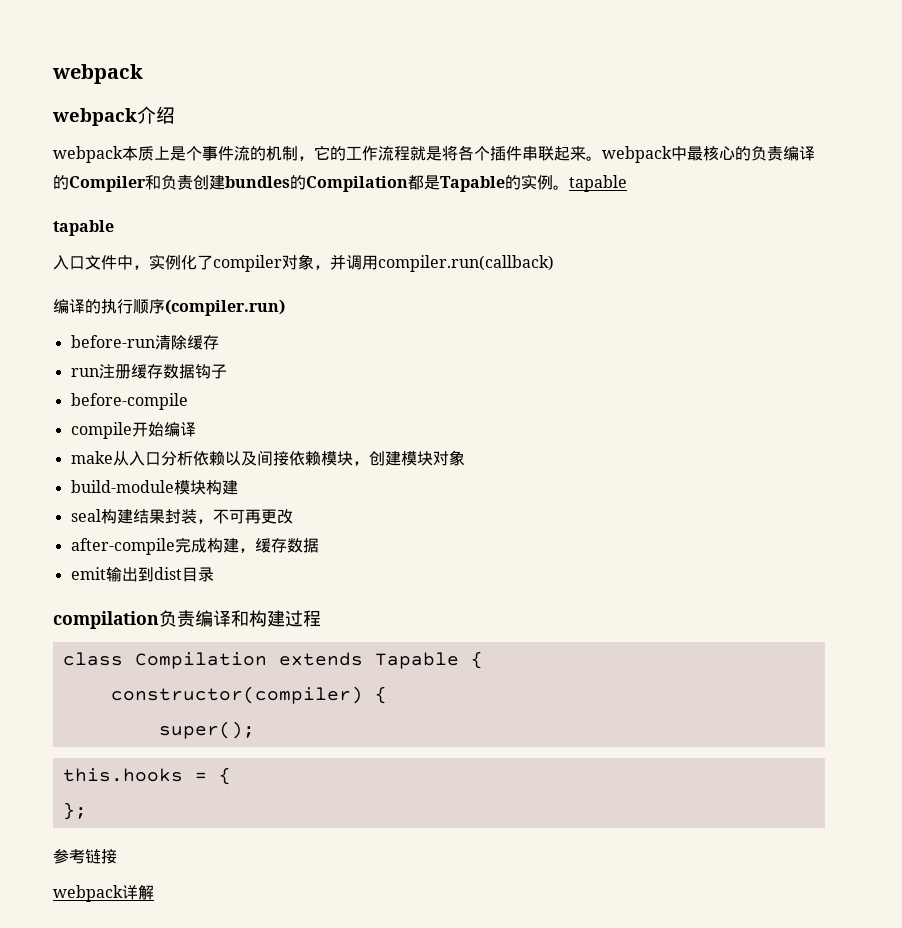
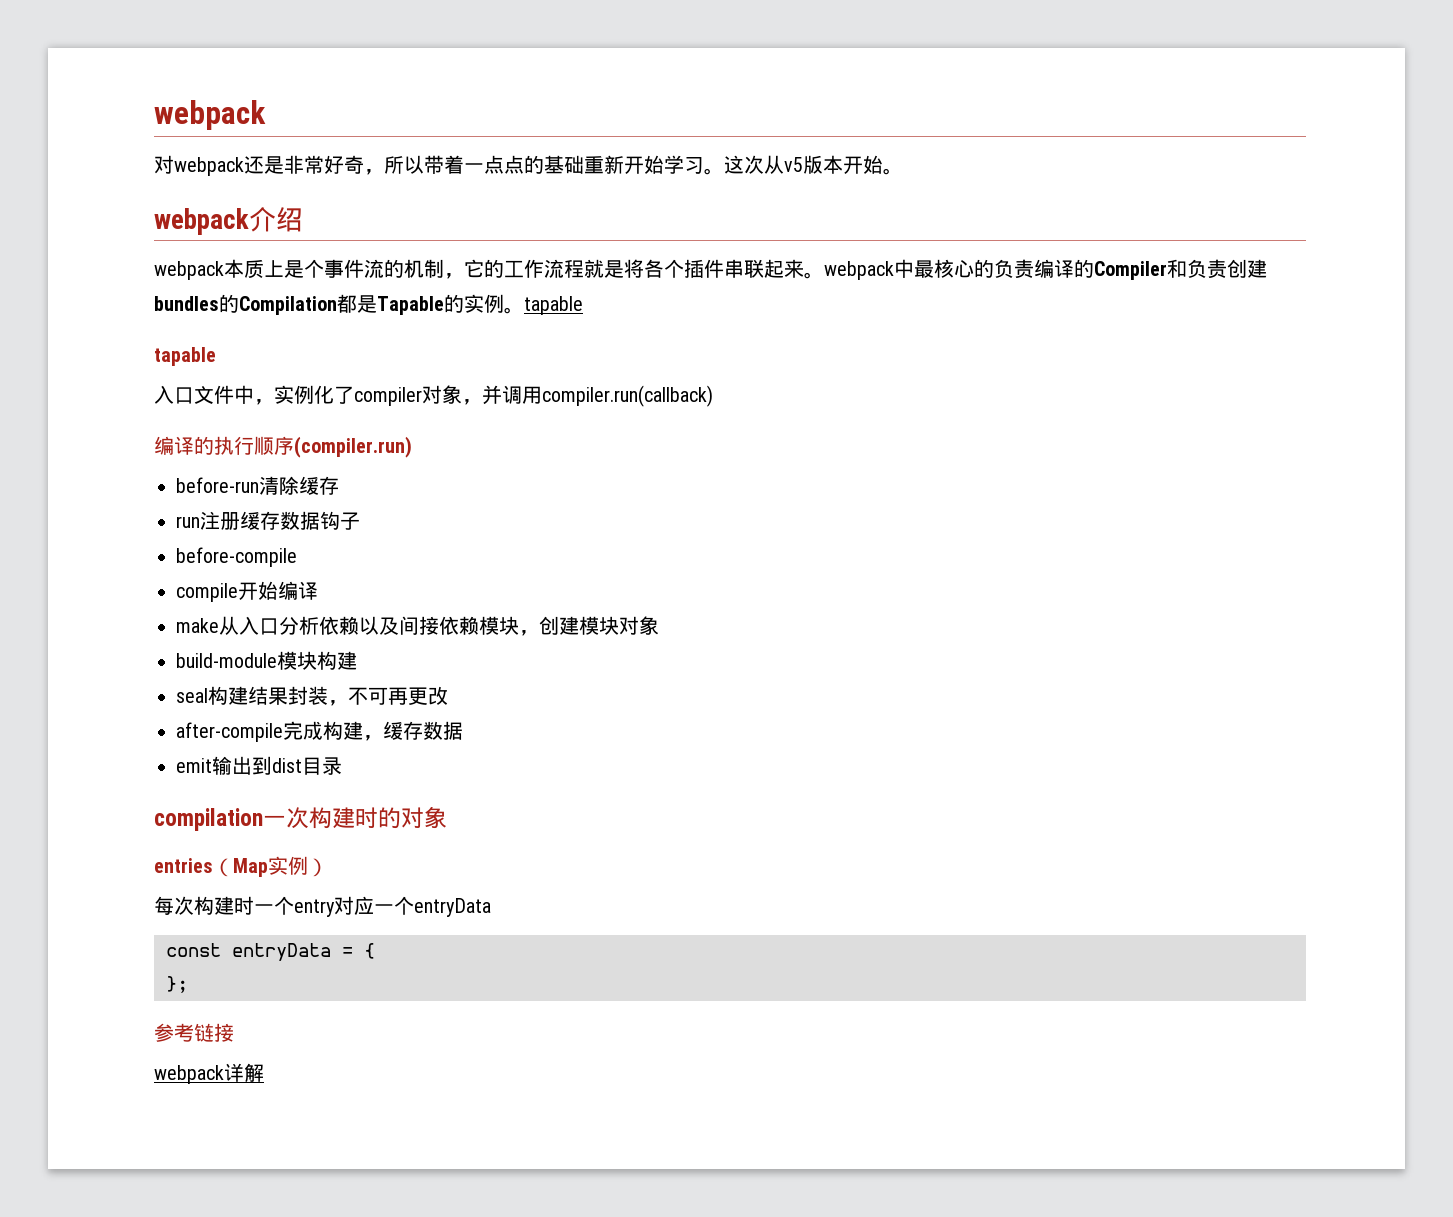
[52,64,143,84] webpack -> [154,100,266,130] [154,155,903,176] webpack // 对webpack还是非常好奇，所以带着一点点的基础重新开始学习。这次从v5版本开始。
[159,610,321,627] [62,651,483,669] [110,686,387,704] [158,721,255,739] [62,768,183,782] 负责编译和构建过程 // class Compilation extends Tapable { // constructor(compiler) { // super(); // this.hooks -> [263,806,447,829] [154,856,328,877] [154,896,491,917] [166,943,331,961] 一次构建时的对象 // entries（Map实例） // 每次构建时一个entry对应一个entryData // const entryData

